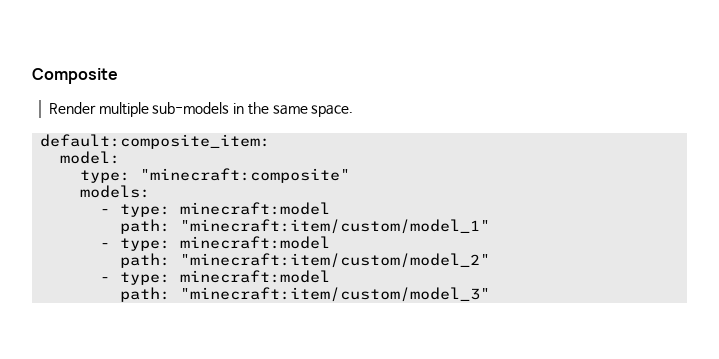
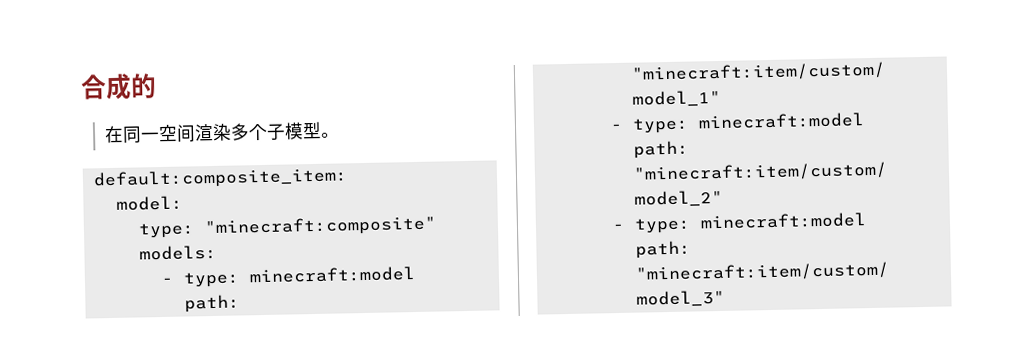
[32,68,118,84] [48,102,354,117] Composite // Render multiple sub-models in the same space. -> [80,73,157,101] [103,121,340,144] 合成的 // 在同一空间渲染多个子模型。

